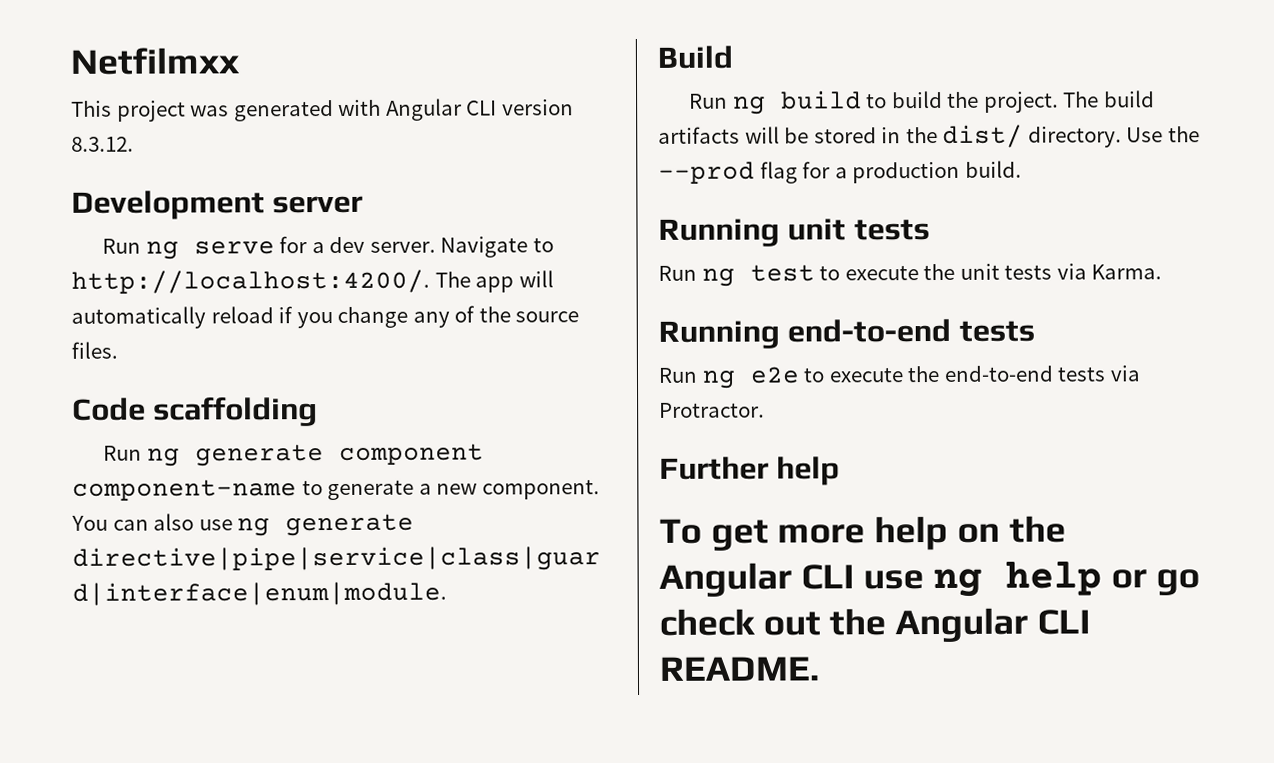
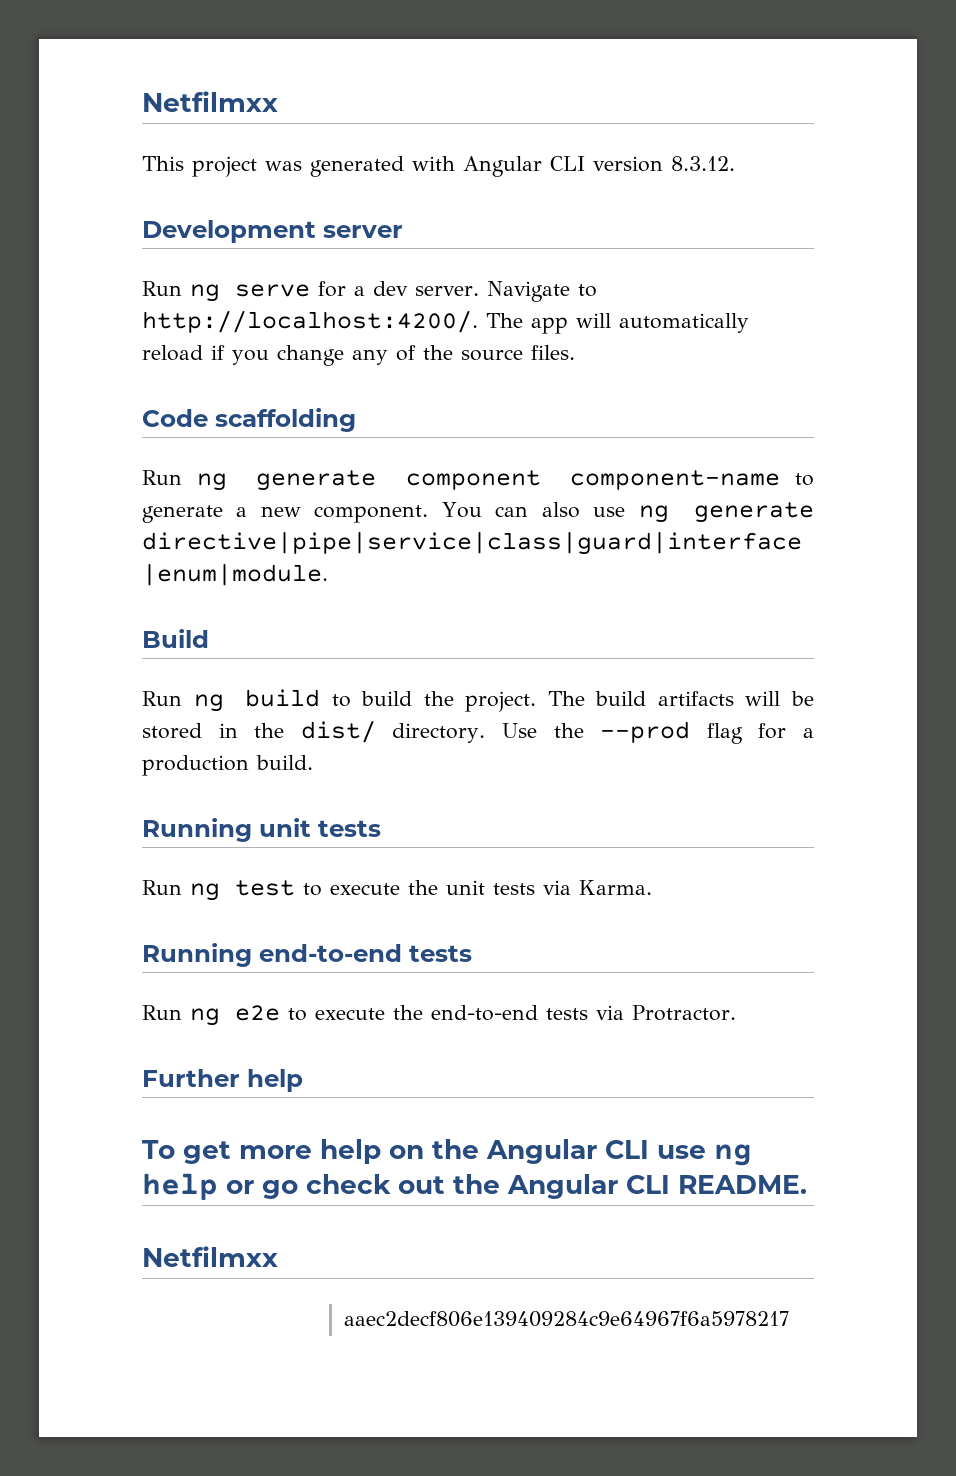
(819, 668) none -> [142,1246,278,1267] [343,1311,789,1327] // Netfilmxx // aaec2decf806e139409284c9e64967f6a5978217

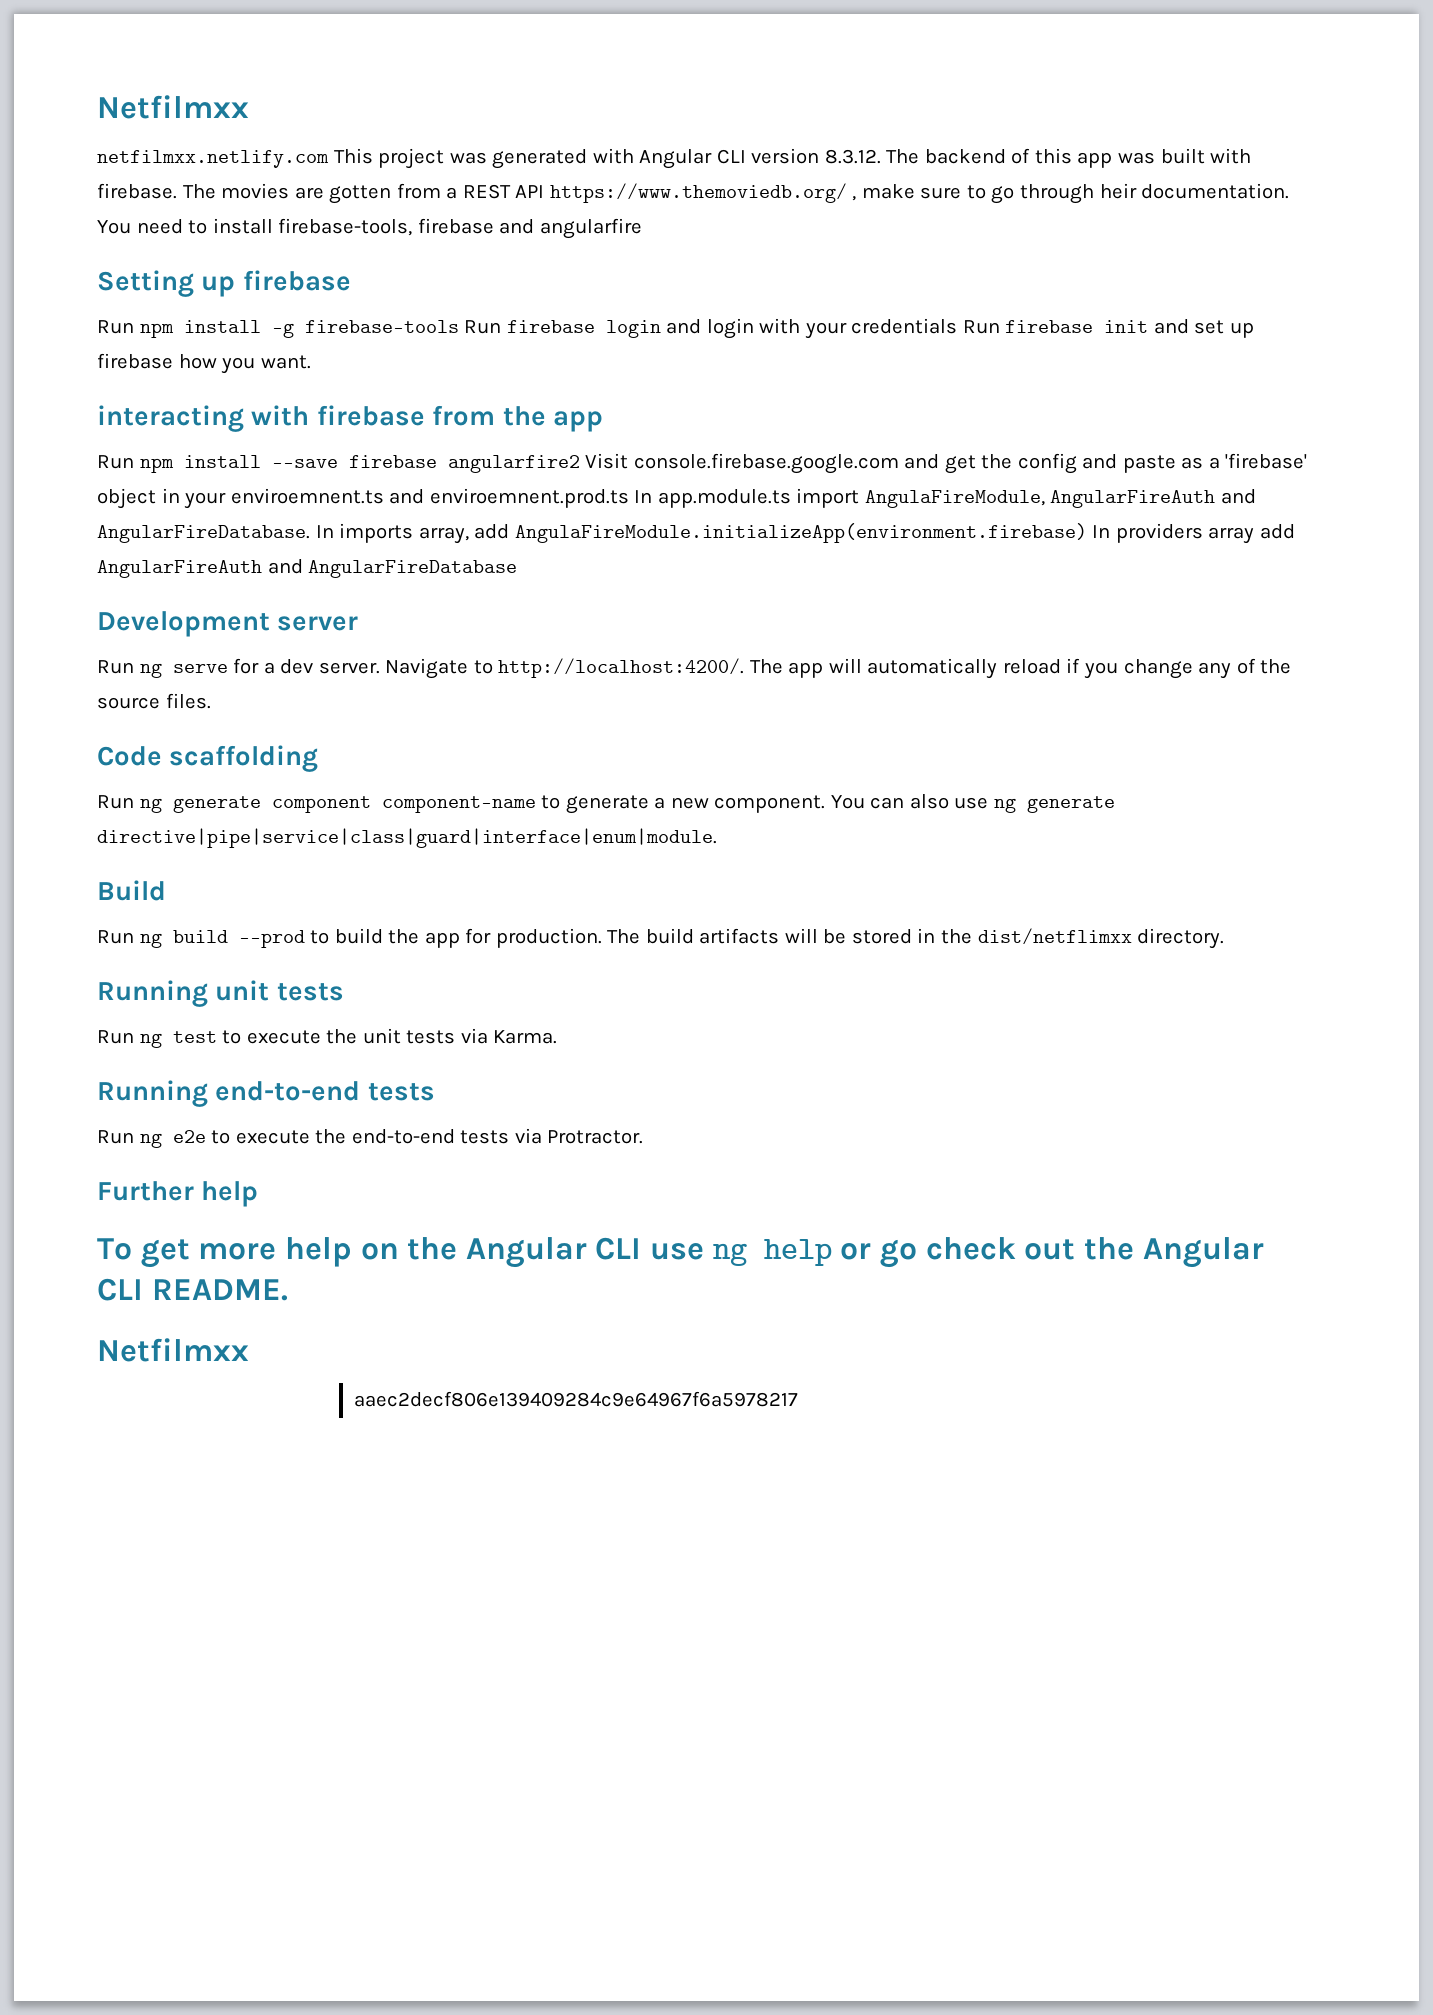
[142,91,278,112] Netfilmxx // -> [97,95,249,119] [97,150,329,168] Netfilmxx // netfilmxx.netlify.com
(735, 163) none -> [886,148,1252,168] [97,183,1290,204] [97,218,642,239] [97,270,351,297] [97,318,1254,339] [97,353,311,374] [97,405,604,432] [97,453,1308,474] [97,488,1256,509] [97,523,1295,544] [97,559,518,578] The backend of this app was built with firebase. The movies are gotten from a REST API https://www.themoviedb.org/ , make sure to go through heir documentation. You need to install firebase-tools, firebase and angularfire // Setting up firebase // Run npm install -g firebase-tools Run firebase login and login with your credentials Run firebase init and set up firebase how you want. // interacting with firebase from the app // Run npm install --save firebase angularfire2 Visit console.firebase.google.com and get the config and paste as a 'firebase' object in your enviroemnent.ts and enviroemnent.prod.ts In app.module.ts import AngulaFireModule, AngularFireAuth and AngularFireDatabase. In imports array, add AngulaFireModule.initializeApp(environment.firebase) In providers array add AngularFireAuth and AngularFireDatabase
(321, 698) none -> [238,930,305,948] --prod
[465,691,537,712] project. -> [424,928,602,948] app for production.
[300,720,376,743] dist/ -> [977,928,1132,945] dist/netflimxx
[501,721,814,744] [142,755,313,776] Use the --prod flag for a production build. -> (1225, 938) none

